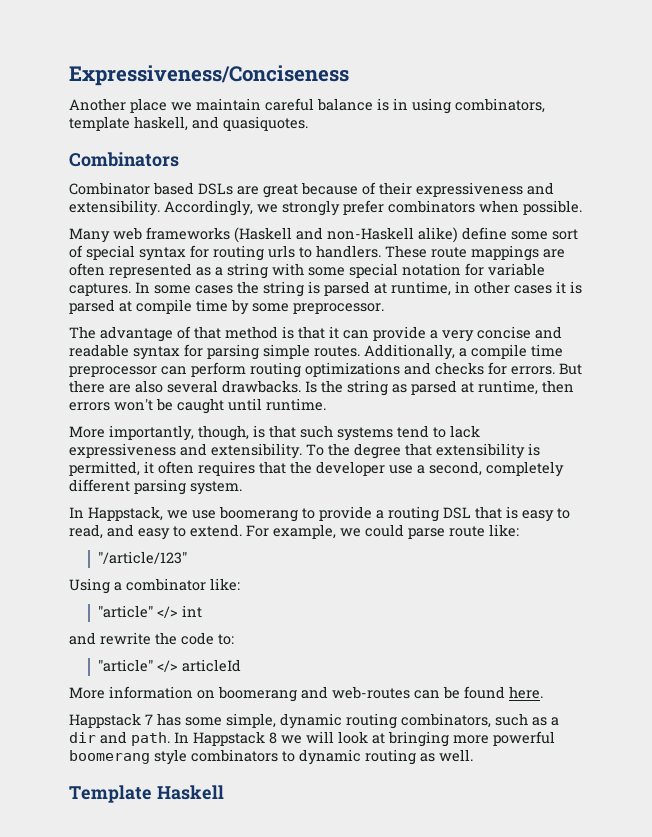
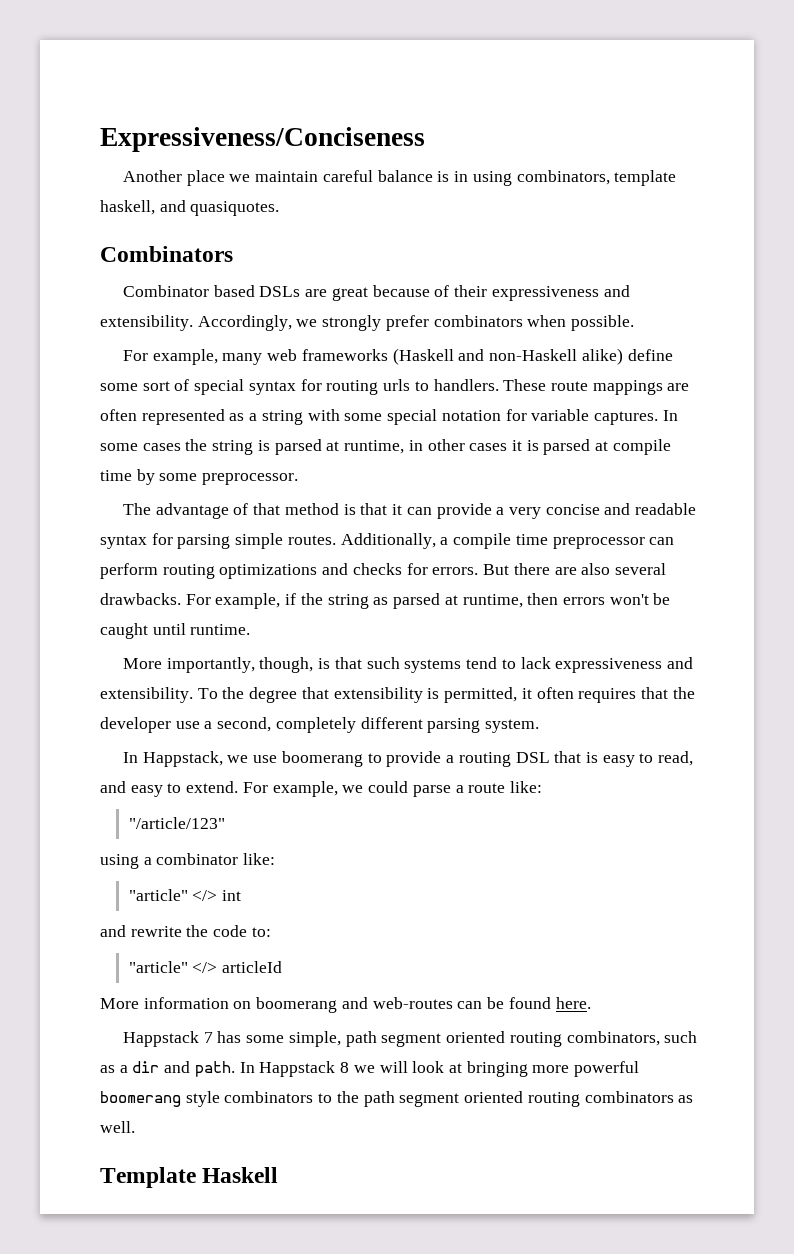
[69,228,110,243] Many -> [122,349,263,365] For example, many
[305,381,317,393] Is -> [185,593,297,609] For example, if
(445, 533) none -> [455,785,464,793] a
[69,578,110,594] Using -> [100,854,139,869] using
[280,713,342,729] dynamic -> [345,1031,506,1047] path segment oriented
[299,749,416,765] dynamic routing -> [336,1091,674,1107] the path segment oriented routing combinators

